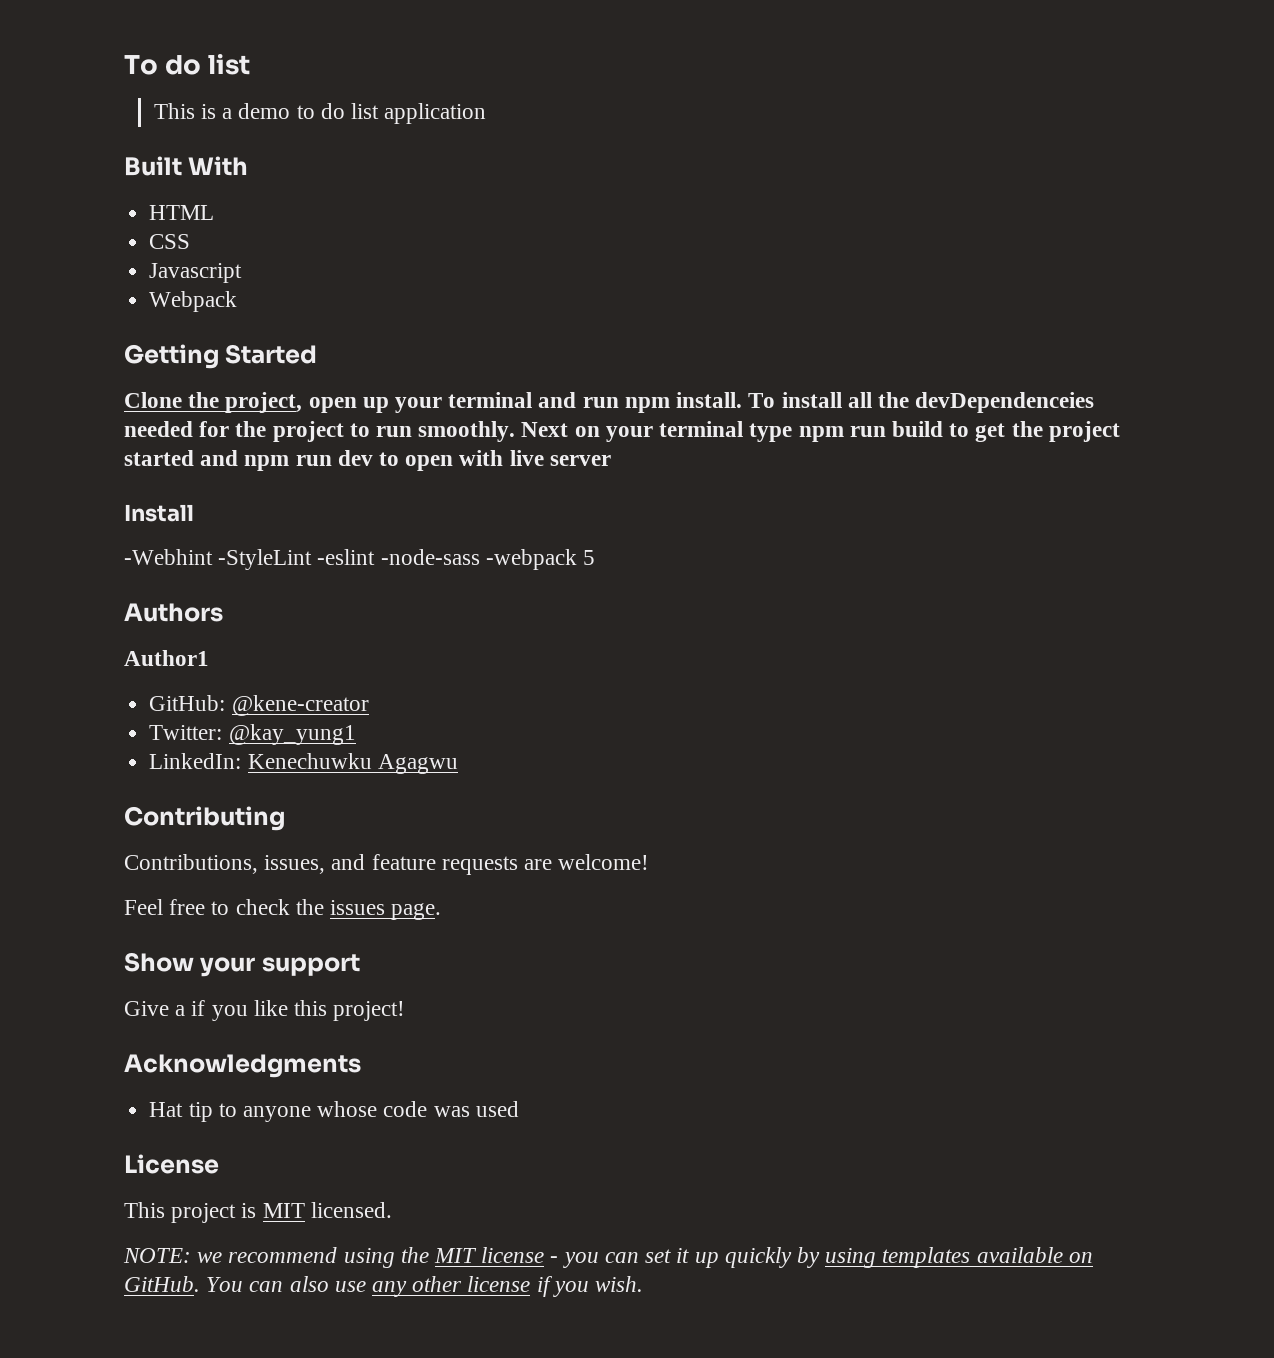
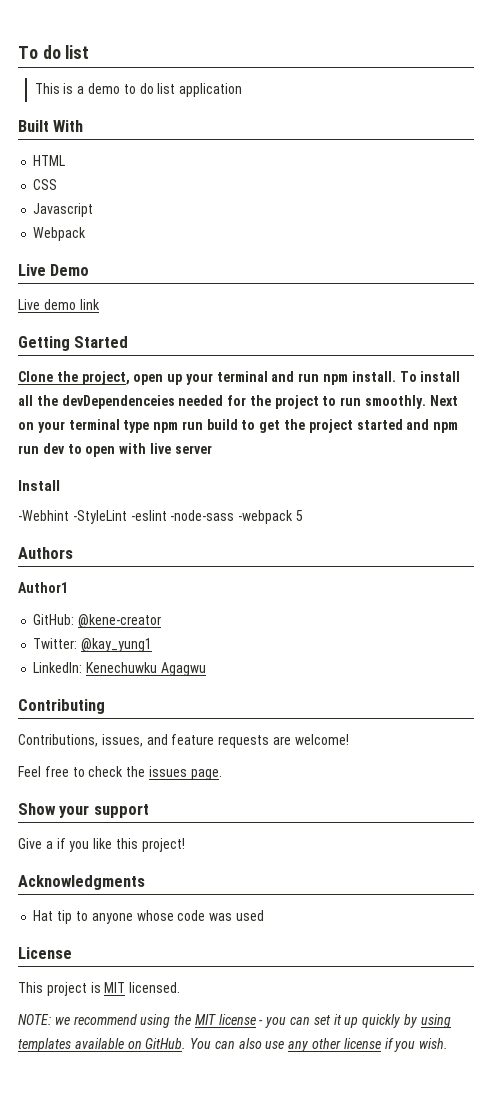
(238, 301) none -> [18,264,90,276] [18,299,100,310] // Live Demo // Live demo link

